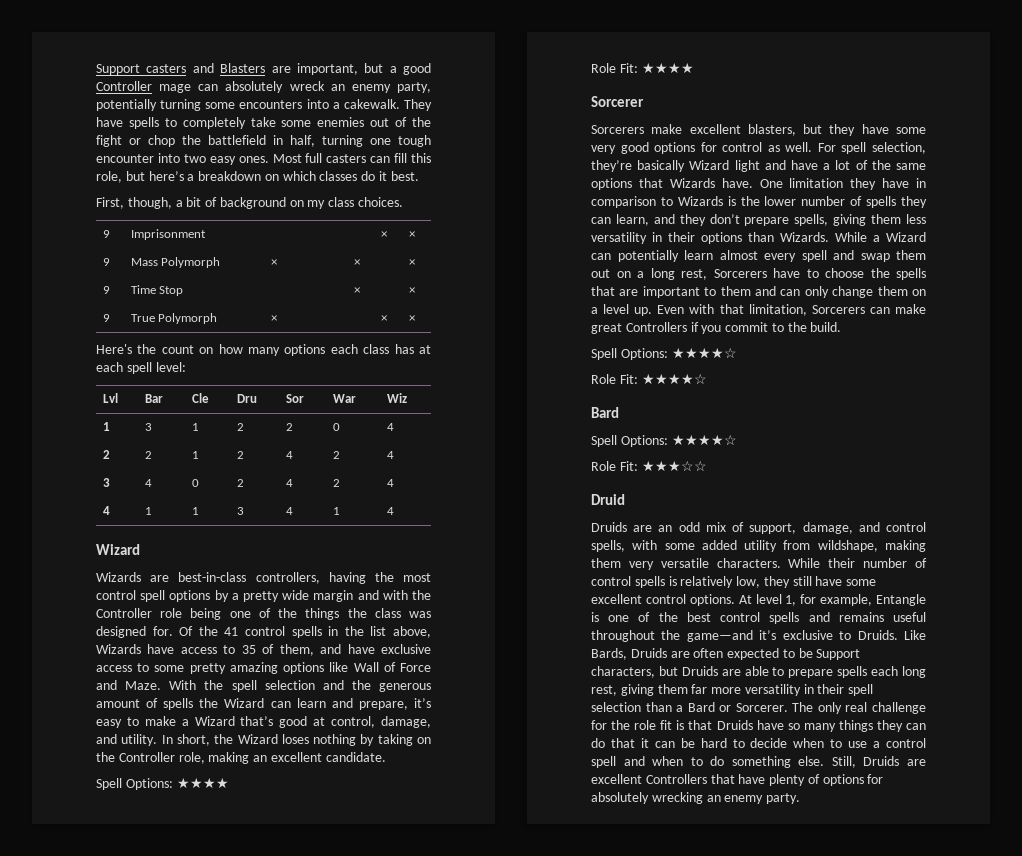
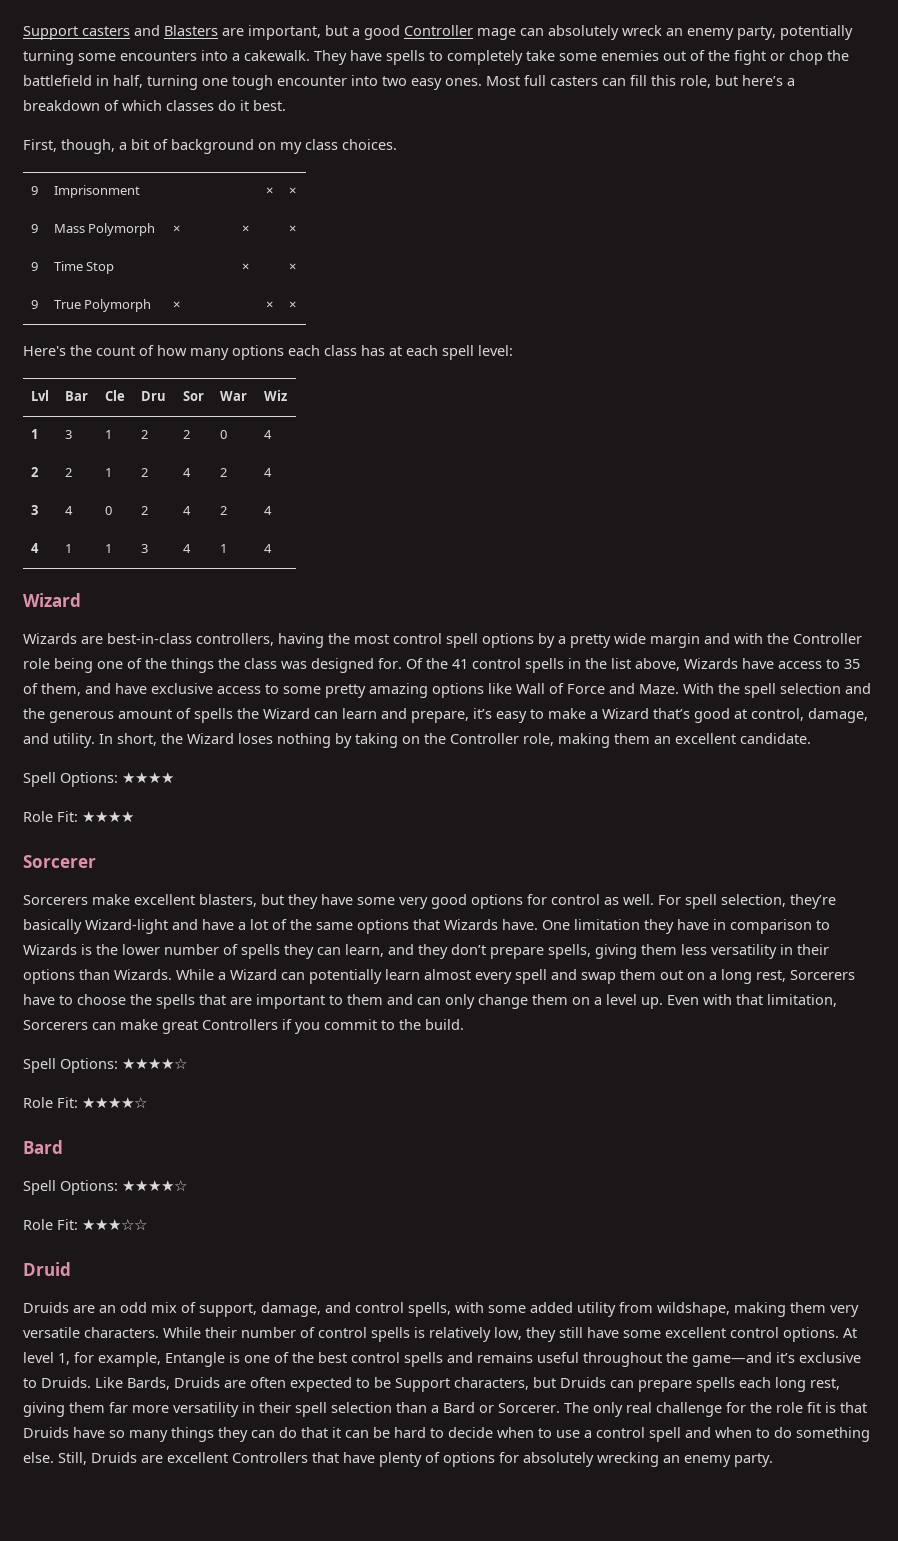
[264,174,279,181] on -> [104,100,119,111] of
[199,347,214,354] on -> [139,345,154,356] of
(250, 758) none -> [614,733,650,744] them
[689,160,760,172] Wizard light -> [85,919,168,934] Wizard-light
[721,666,785,676] are able to -> [610,1380,634,1388] can

